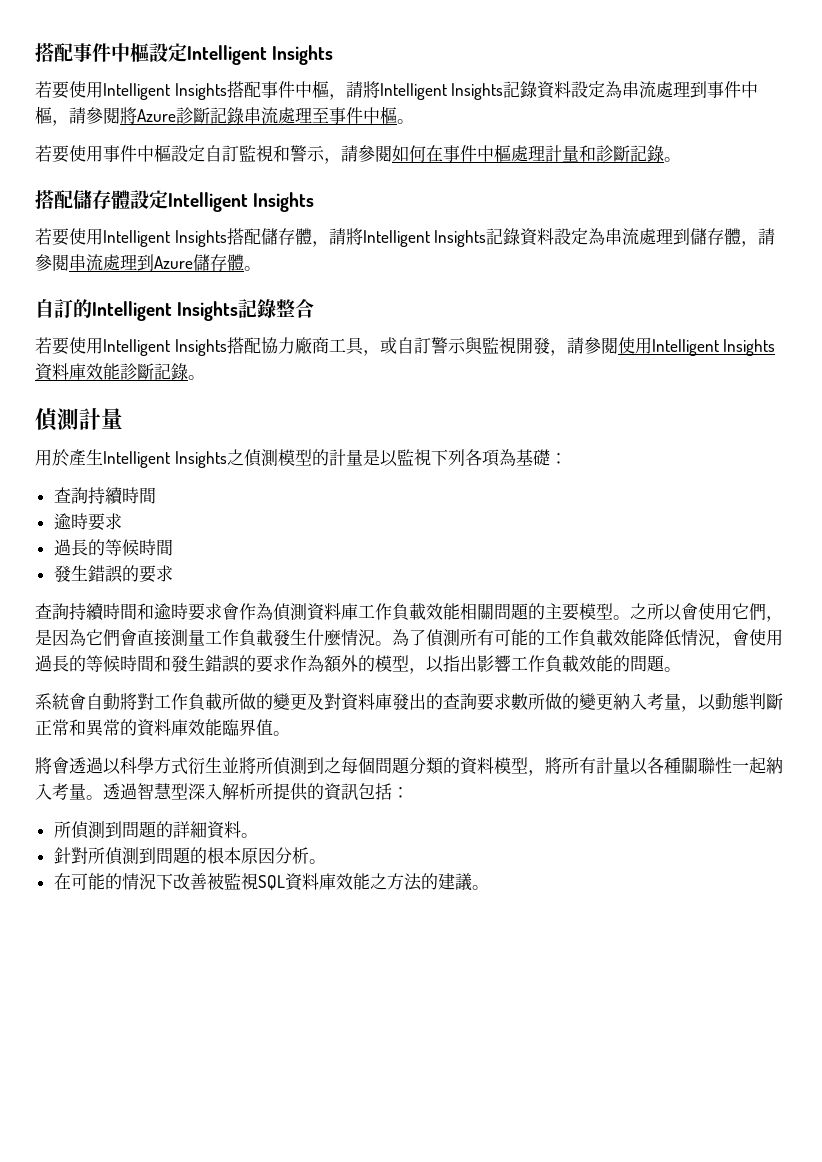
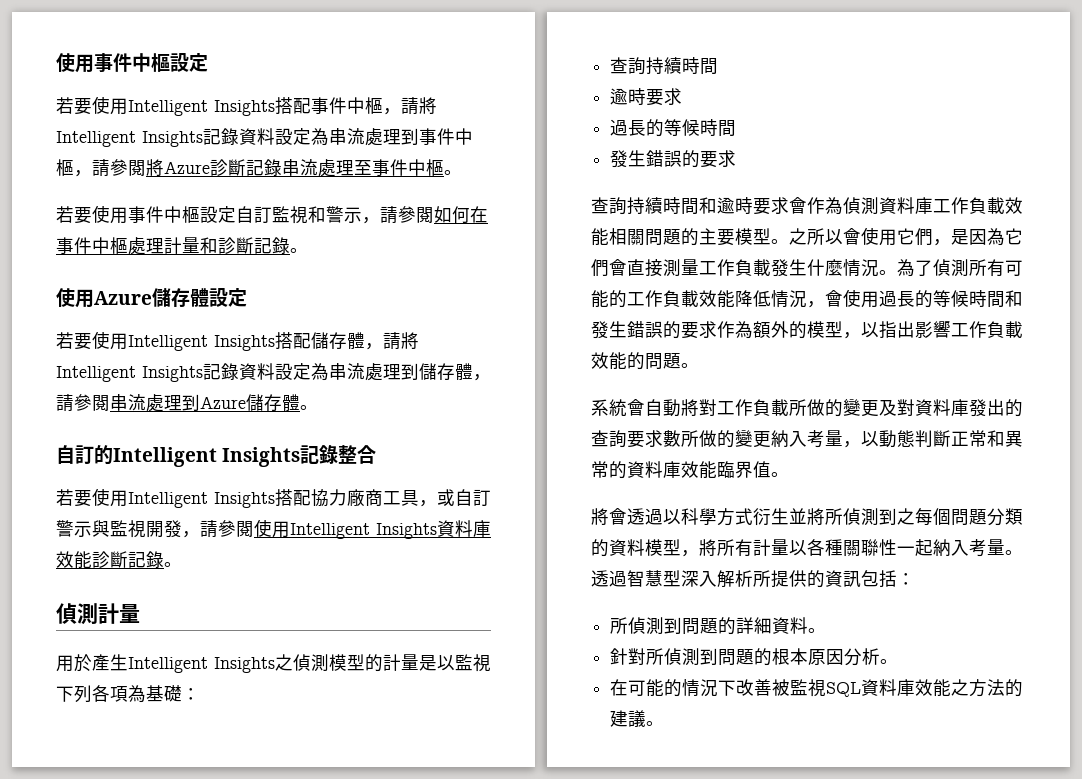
[35,43,334,65] 搭配事件中樞設定Intelligent Insights -> [56,53,208,73] 使用事件中樞設定
[35,190,73,209] 搭配 -> [56,288,152,308] 使用Azure
[168,192,315,212] Intelligent Insights -> (247, 297) none

